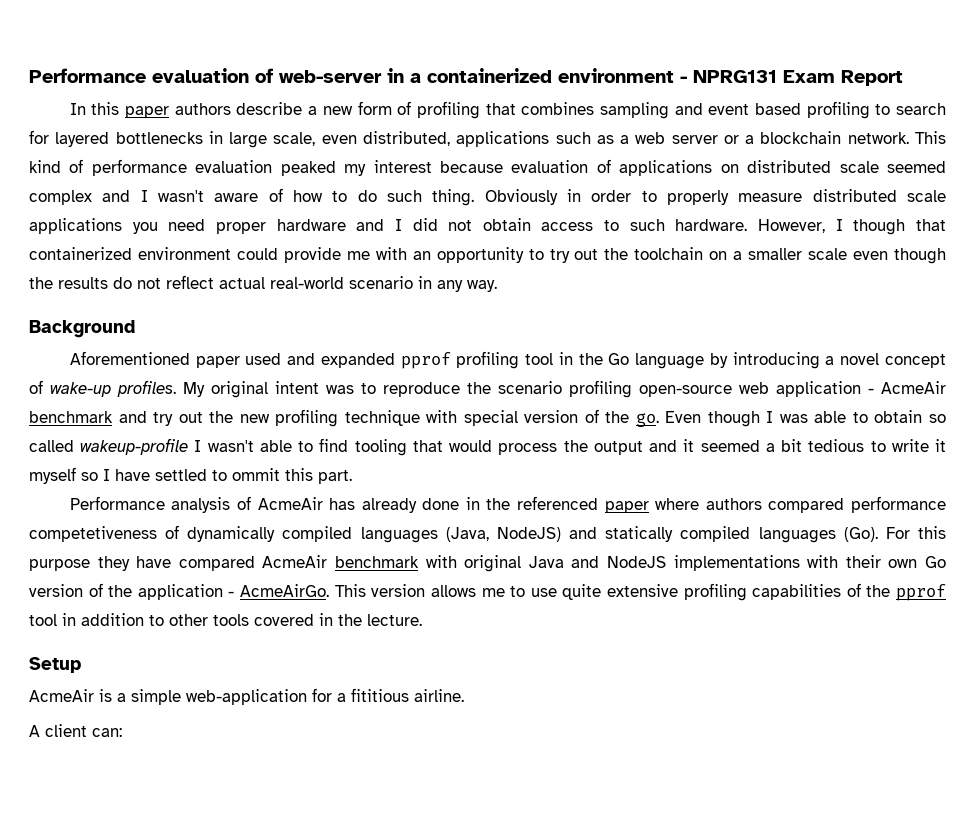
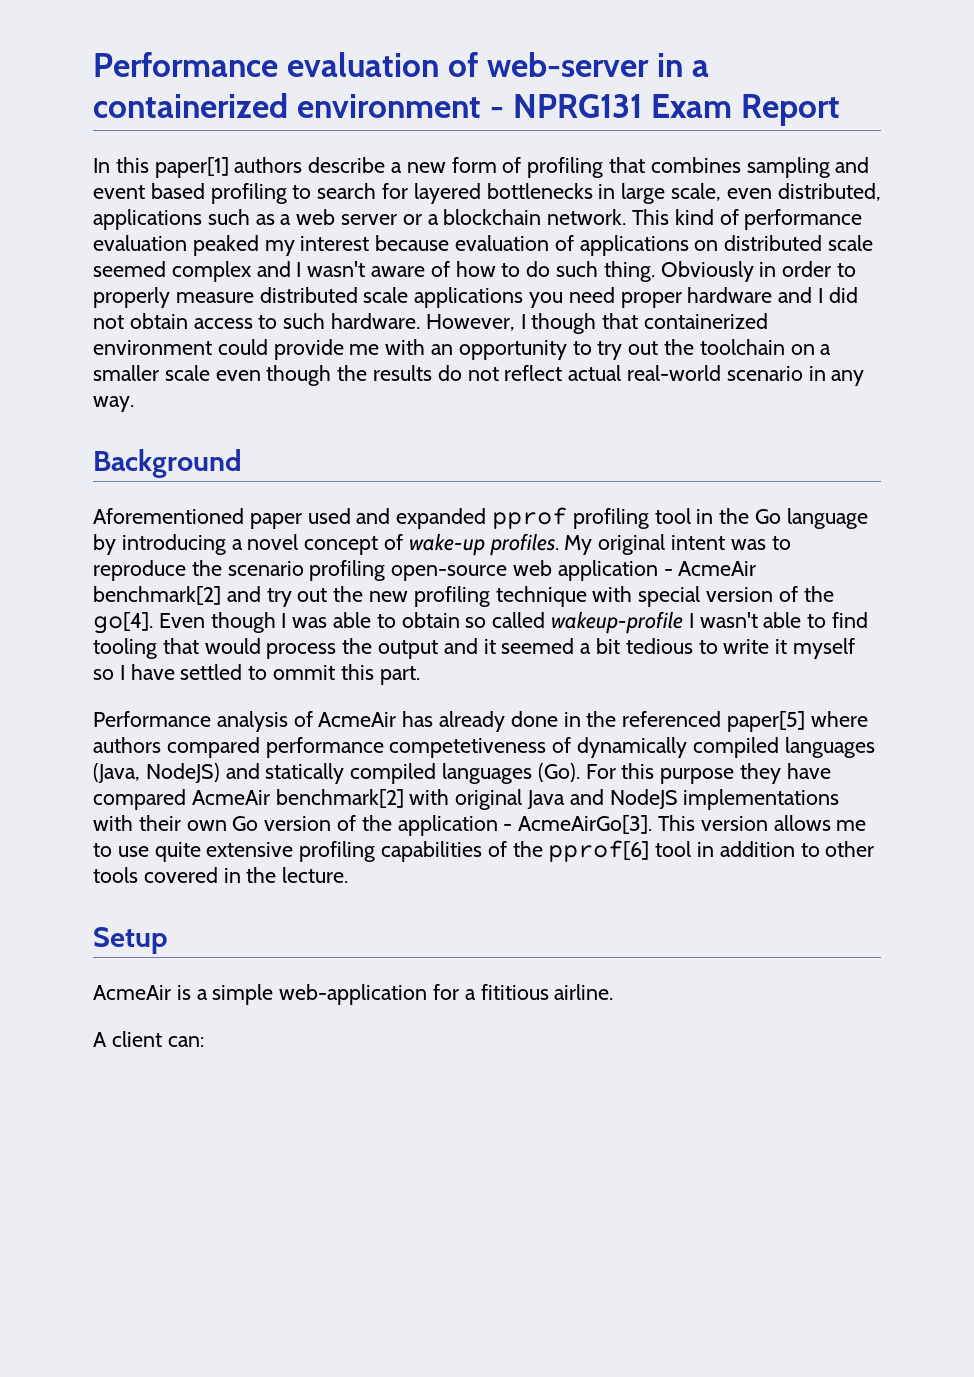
[125,106,170,118] paper -> [154,157,229,178] paper[1]
[29,411,113,423] benchmark -> [93,586,221,605] benchmark[2]
[635,413,659,427] go. -> [93,612,153,634] go[4].
[604,501,649,513] paper -> [727,711,806,732] paper[5]
[335,556,419,568] benchmark -> [275,789,404,808] benchmark[2]
[240,584,330,597] AcmeAirGo. -> [518,815,653,834] AcmeAirGo[3].
[895,584,946,601] pprof -> [548,840,650,862] pprof[6]

